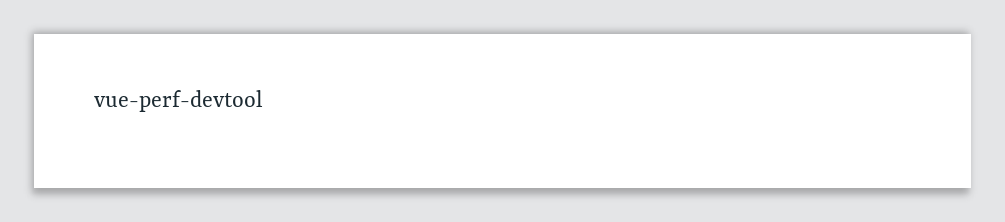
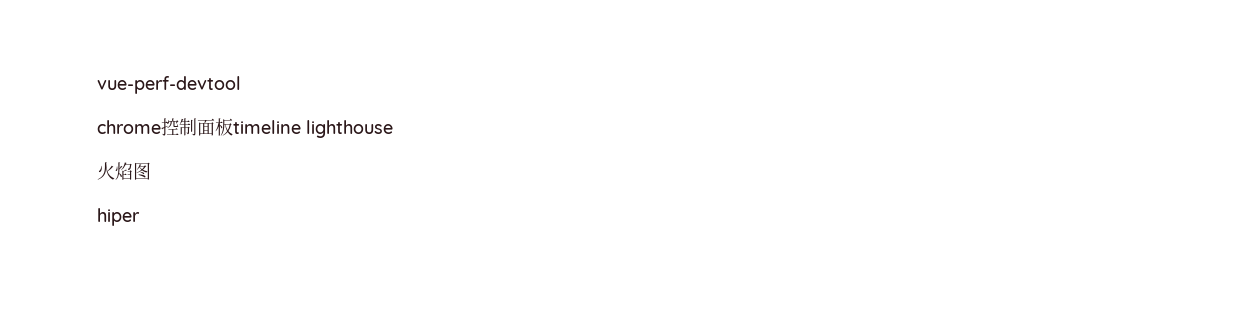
(263, 101) none -> [97,118,393,138] [97,162,151,180] [97,208,140,226] // chrome控制面板timeline lighthouse // 火焰图 // hiper

